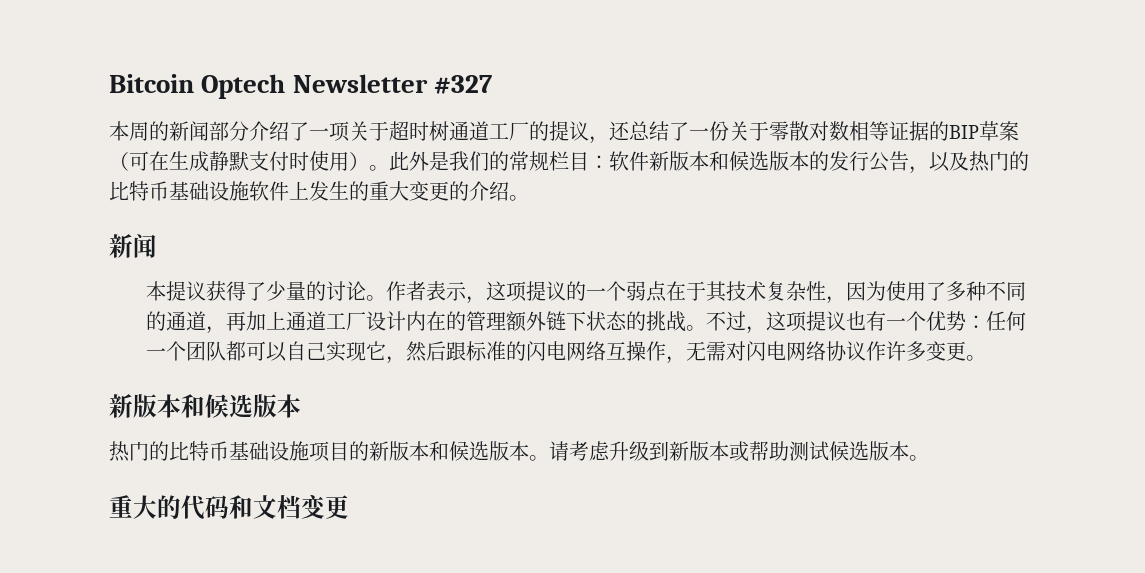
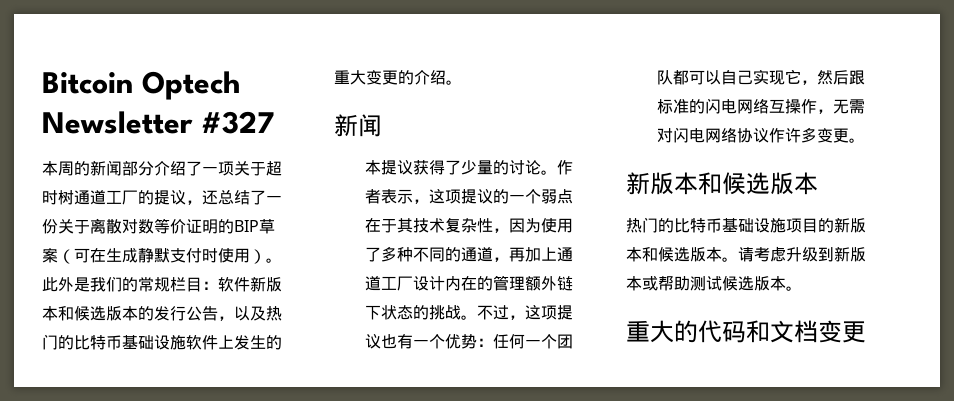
[769,121,929,141] 零散对数相等证据 -> [90,218,218,234] 离散对数等价证明

